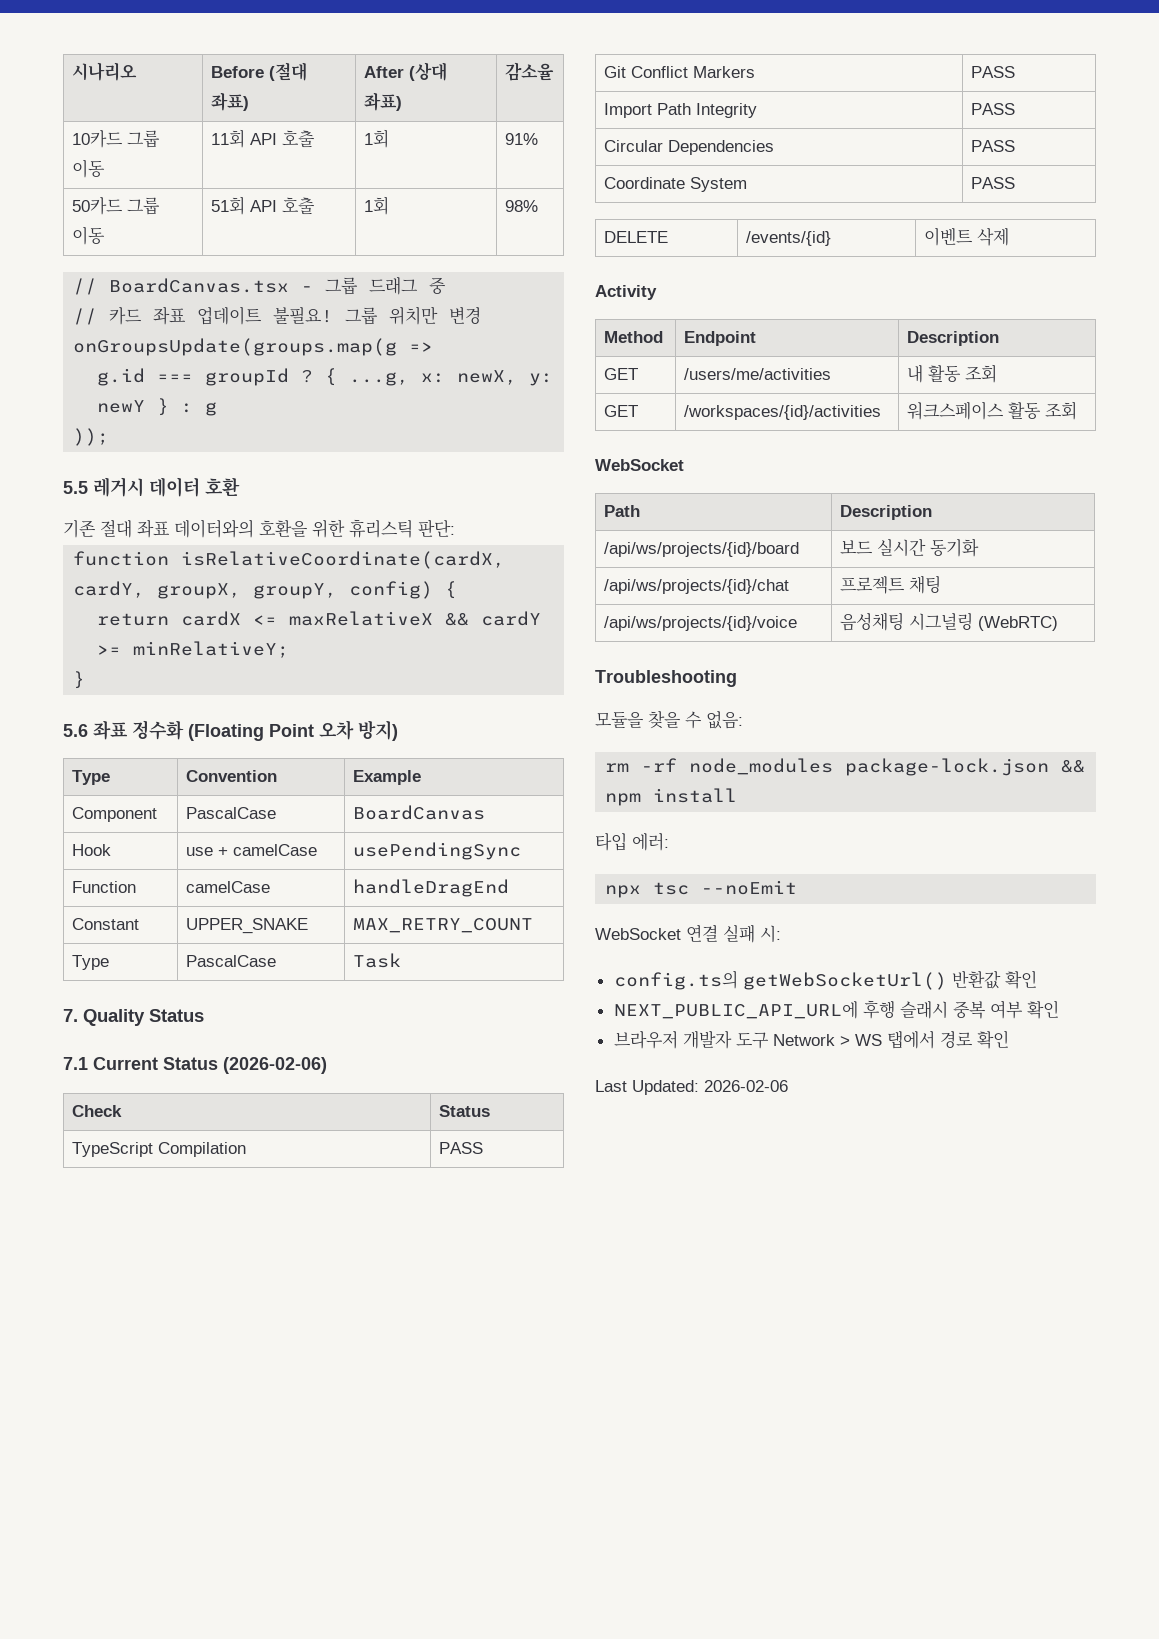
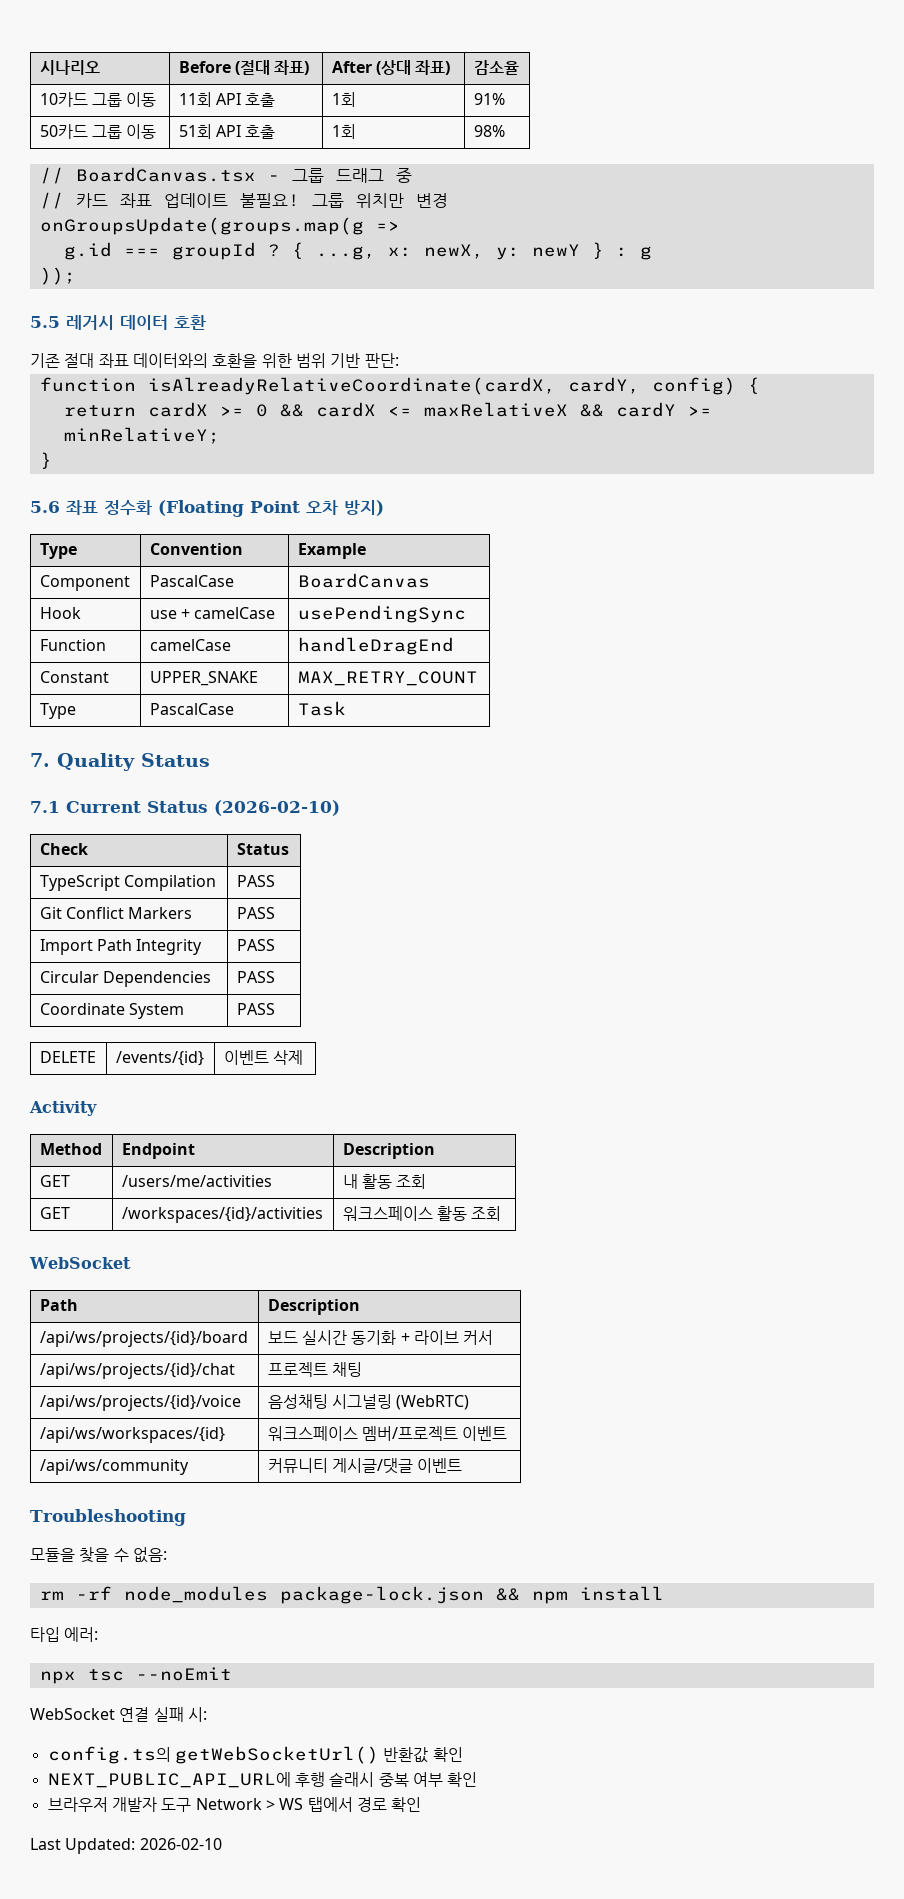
[349,519,413,538] 휴리스틱 -> [295,353,361,368] 범위 기반
[181,551,506,569] [73,581,338,599] isRelativeCoordinate(cardX, cardY, groupX, groupY, -> [147,377,640,395] isAlreadyRelativeCoordinate(cardX, cardY,
(242, 618) none -> [219,402,376,417] >= 0 && cardX
[223,1057,327,1074] (2026-02-06) -> [214,800,340,816] (2026-02-10)
(979, 547) none -> [400,1330,494,1345] + 라이브 커서
(1058, 623) none -> [39,1427,225,1443] [267,1426,508,1441] [39,1459,189,1475] [267,1458,463,1474] // /api/ws/workspaces/{id} | 워크스페이스 멤버/프로젝트 이벤트 // /api/ws/community | 커뮤니티 게시글/댓글 이벤트
[704,1080,788,1092] 2026-02-06 -> [139,1838,222,1850] 2026-02-10

